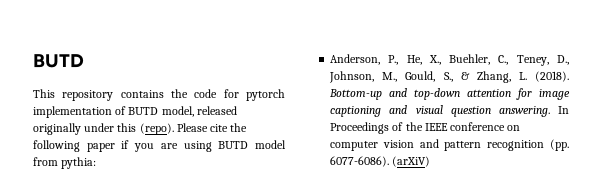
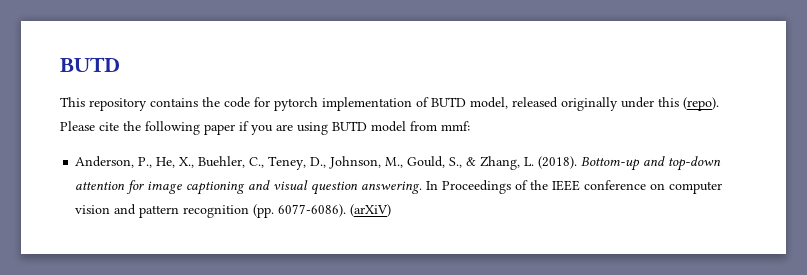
[61,157,97,169] pythia: -> [441,121,470,131] mmf:

